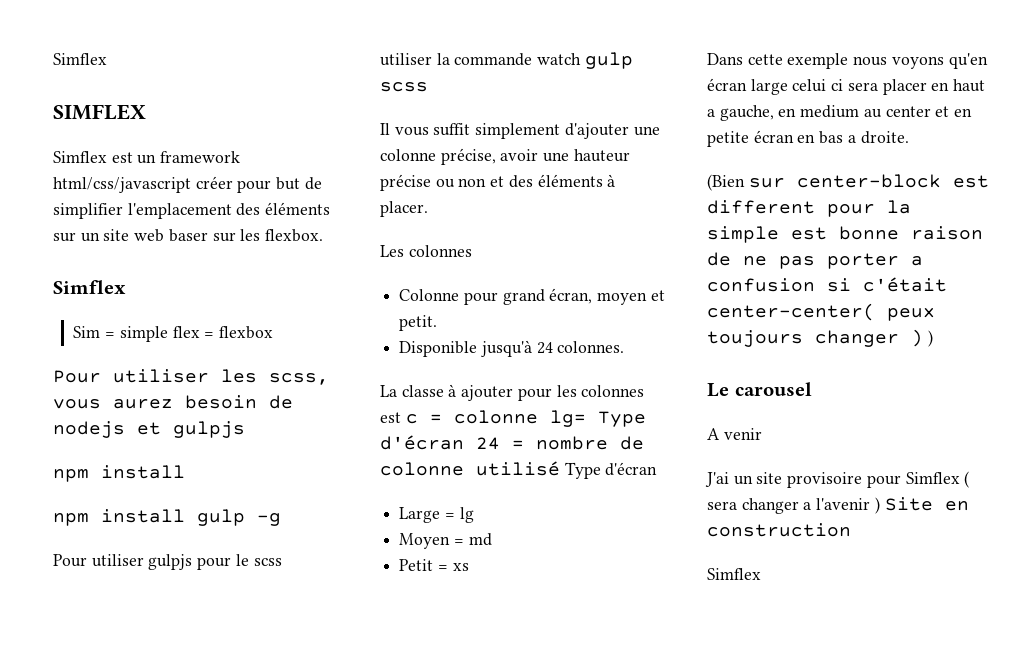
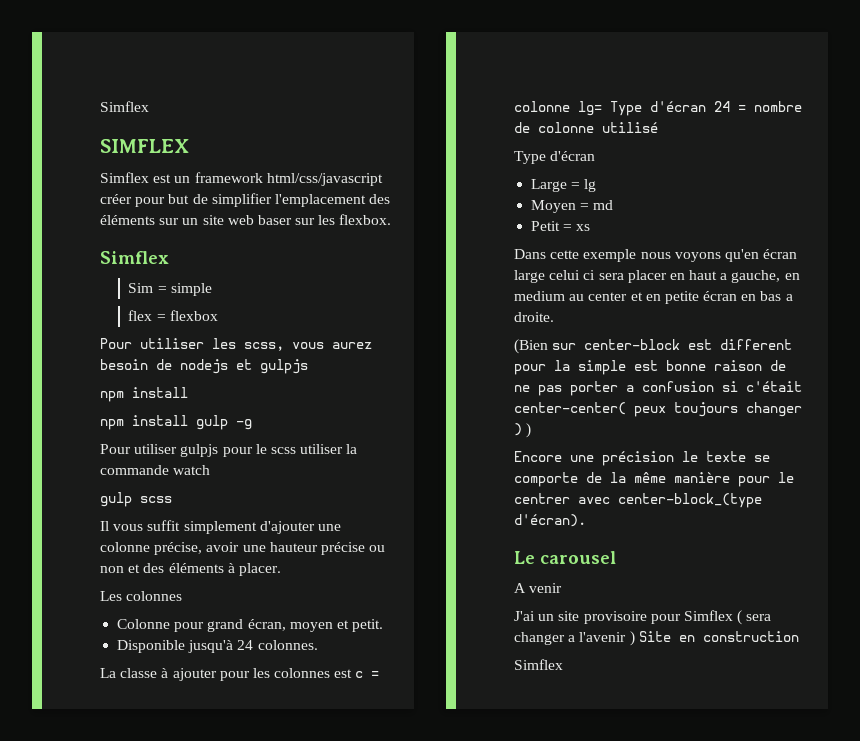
(168, 334) none -> (212, 289) //
(582, 59) none -> (211, 470) //
(560, 468) none -> (658, 127) //
(933, 338) none -> [514,451,770,466] [514,472,794,487] [514,493,762,508] [514,514,586,527] // Encore une précision le texte se comporte de la même manière pour le centrer avec center-block_(type d'écran).

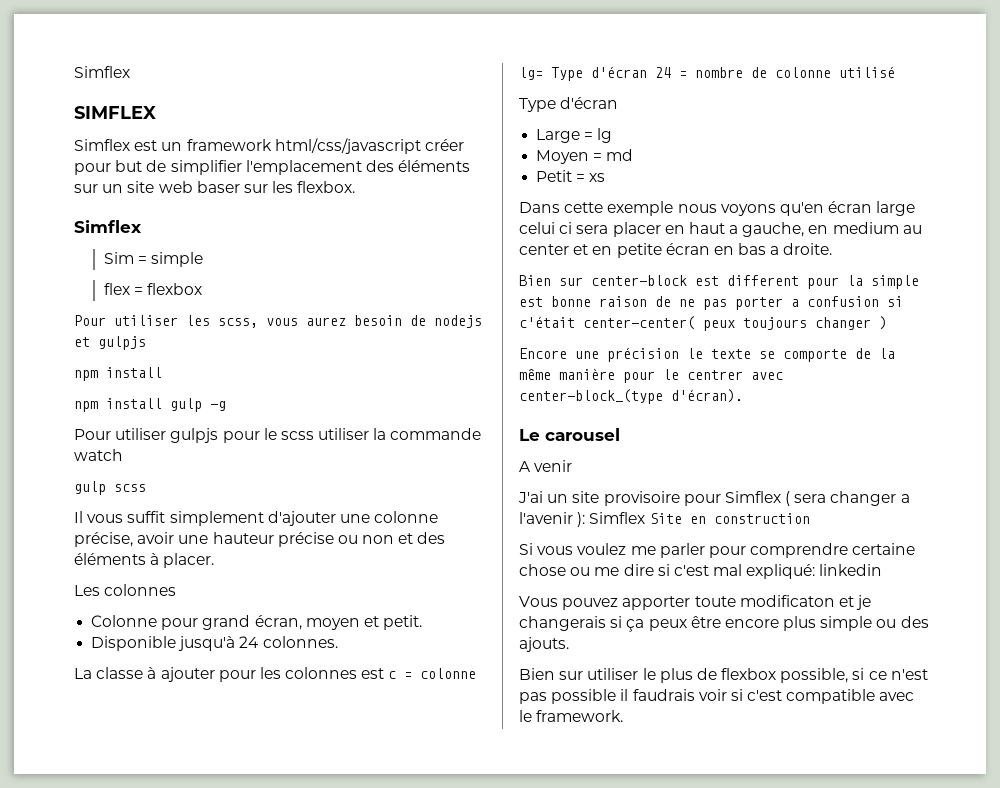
[514,339,548,354] (Bien -> [519,275,551,286] Bien
[526,423,532,438] ) -> (887, 323) none
[629,631,635,646] ) -> [577,512,646,527] ): Simflex
[514,659,563,670] Simflex -> [519,543,916,558] [519,564,883,579] [519,595,872,610] [519,616,929,632] [519,637,569,652] [519,668,928,683] [519,689,915,704] [519,710,624,722] Si vous voulez me parler pour comprendre certaine chose ou me dire si c'est mal expliqué: linkedin // Vous pouvez apporter toute modificaton et je changerais si ça peux être encore plus simple ou des ajouts. // Bien sur utiliser le plus de flexbox possible, si ce n'est pas possible il faudrais voir si c'est compatible avec le framework.

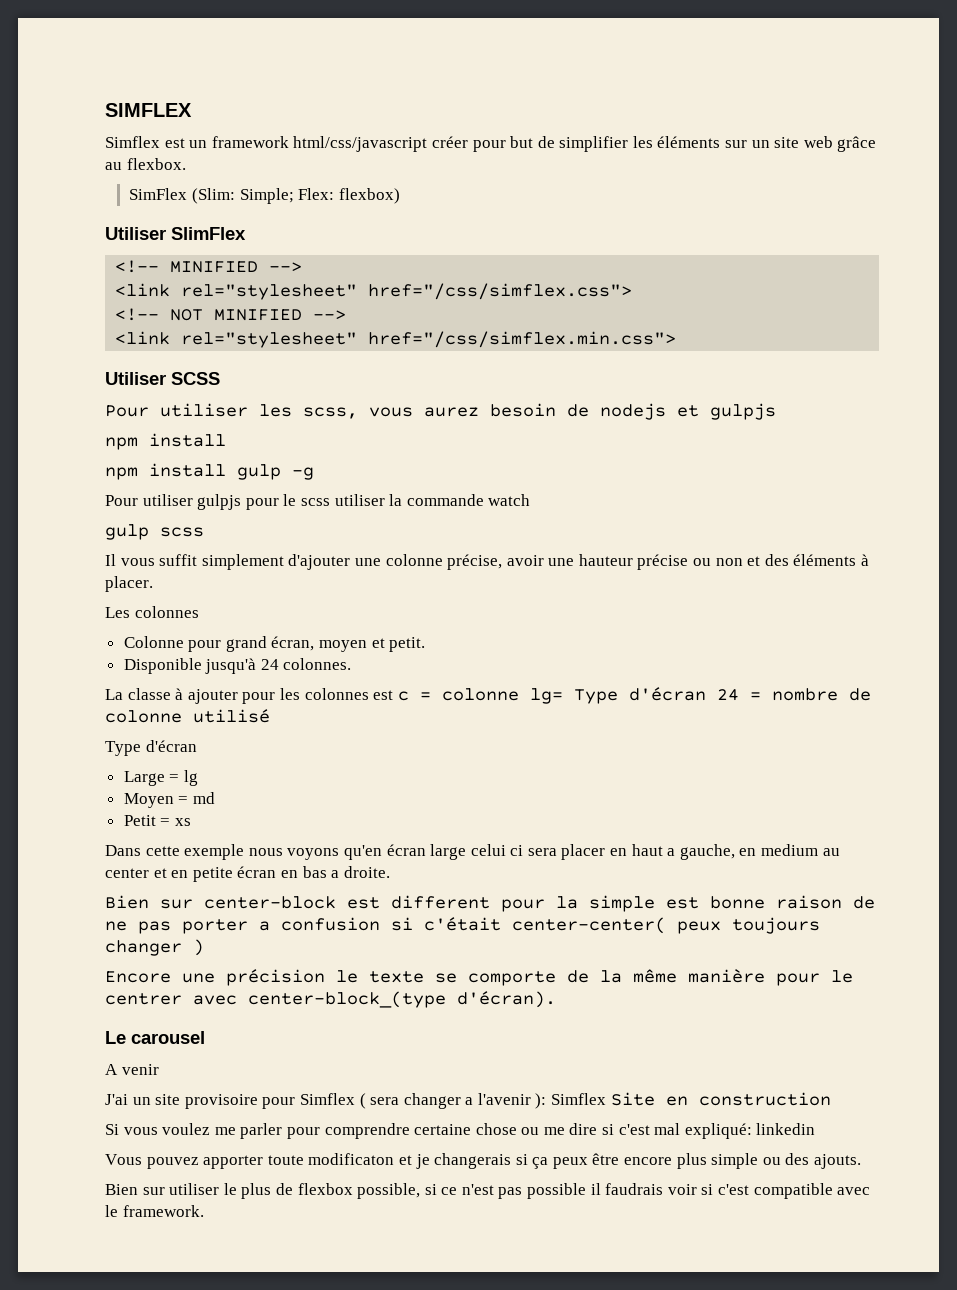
[74,66,130,78] Simflex // -> (105, 110) none
[245,160,394,175] l'emplacement des -> [632,136,653,148] les
[196,181,356,193] [74,220,142,233] [103,252,204,267] [103,283,203,295] baser sur les flexbox. // Simflex // Sim = simple // flex = flexbox -> [837,136,877,152] [105,158,186,170] [129,188,400,204] [105,227,246,240] [115,260,303,273] [115,283,633,300] [115,308,347,321] [115,331,677,348] [105,372,220,385] grâce au flexbox. // SimFlex (Slim: Simple; Flex: flexbox) // Utiliser SlimFlex // <!-- MINIFIED --> // <link rel="stylesheet" href="/css/simflex.css"> // <!-- NOT MINIFIED --> // <link rel="stylesheet" href="/css/simflex.min.css"> // Utiliser SCSS

